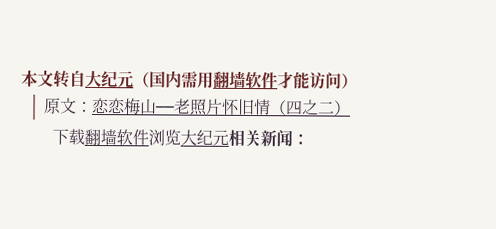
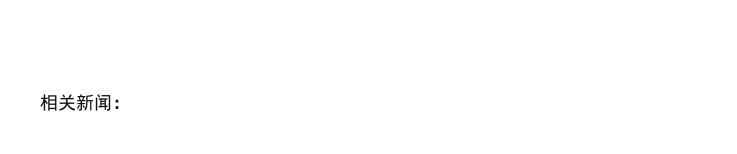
[21,69,358,90] [44,97,352,116] [51,128,229,146] 本文转自大纪元（国内需用翻墙软件才能访问） // 原文：恋恋梅山──老照片怀旧情（四之二） // 下载翻墙软件浏览大纪元 -> (40, 102) none

